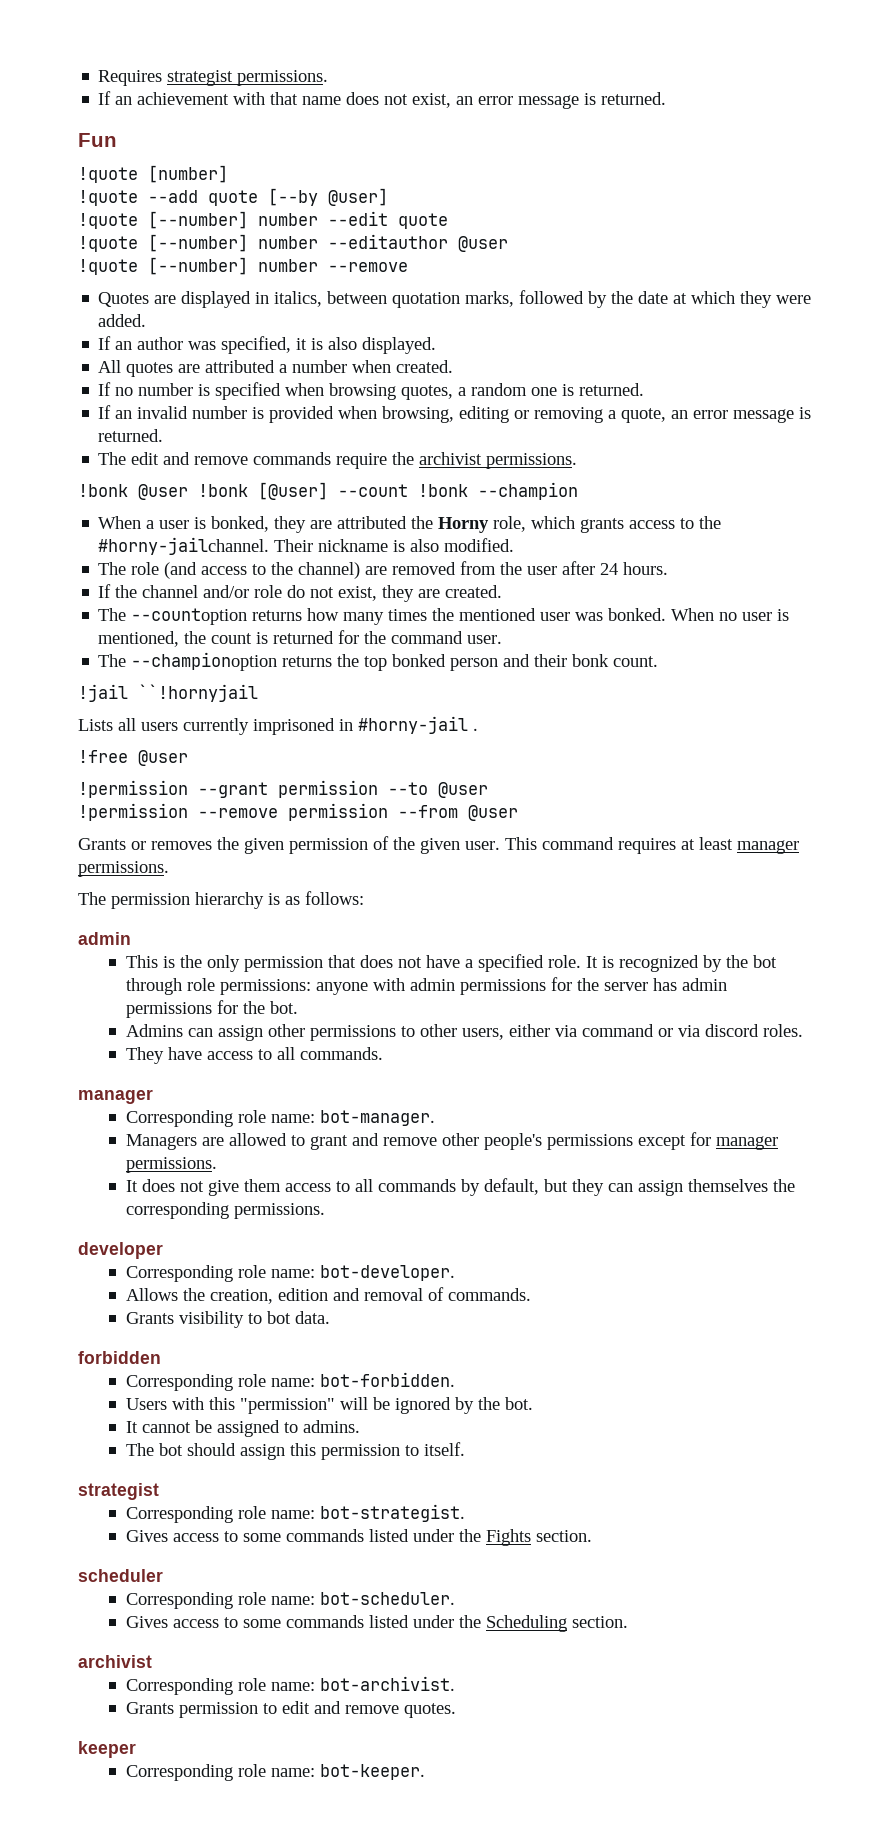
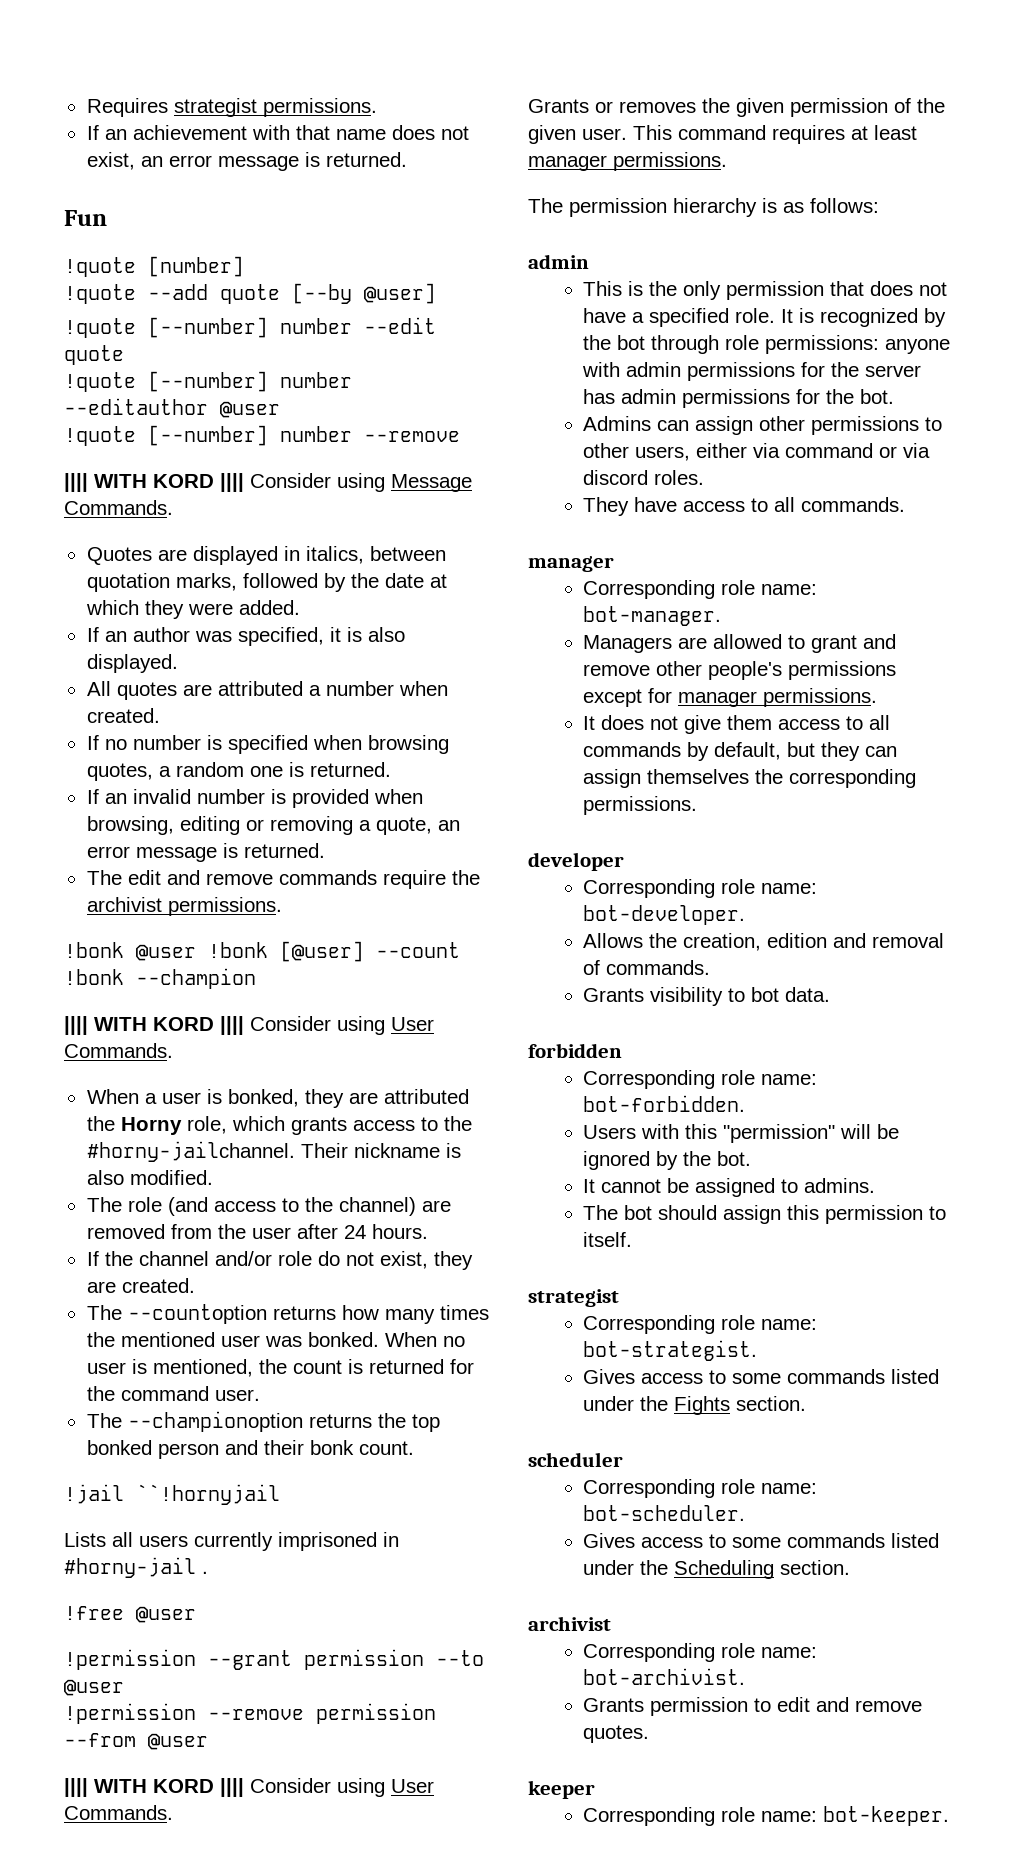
(408, 267) none -> [64,473,472,492] [64,500,173,515] // |||| WITH KORD |||| Consider using Message Commands.
(578, 491) none -> [64,1016,434,1035] [64,1043,173,1058] // |||| WITH KORD |||| Consider using User Commands.
(518, 813) none -> [64,1778,434,1797] [64,1805,173,1820] // |||| WITH KORD |||| Consider using User Commands.

